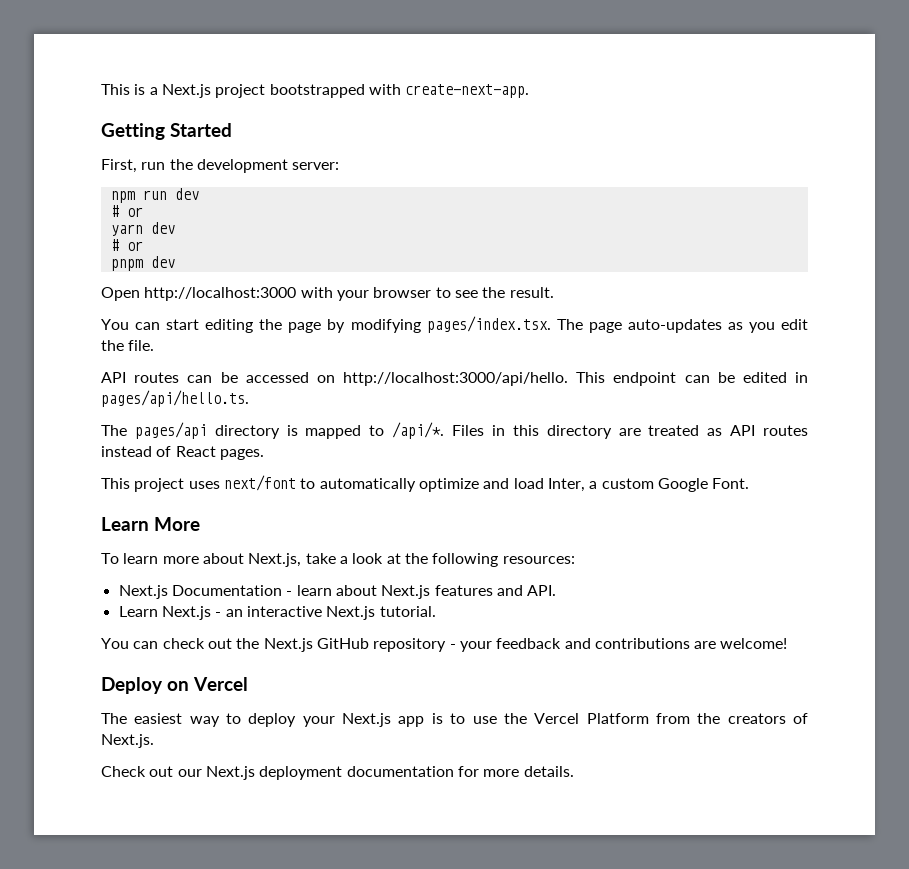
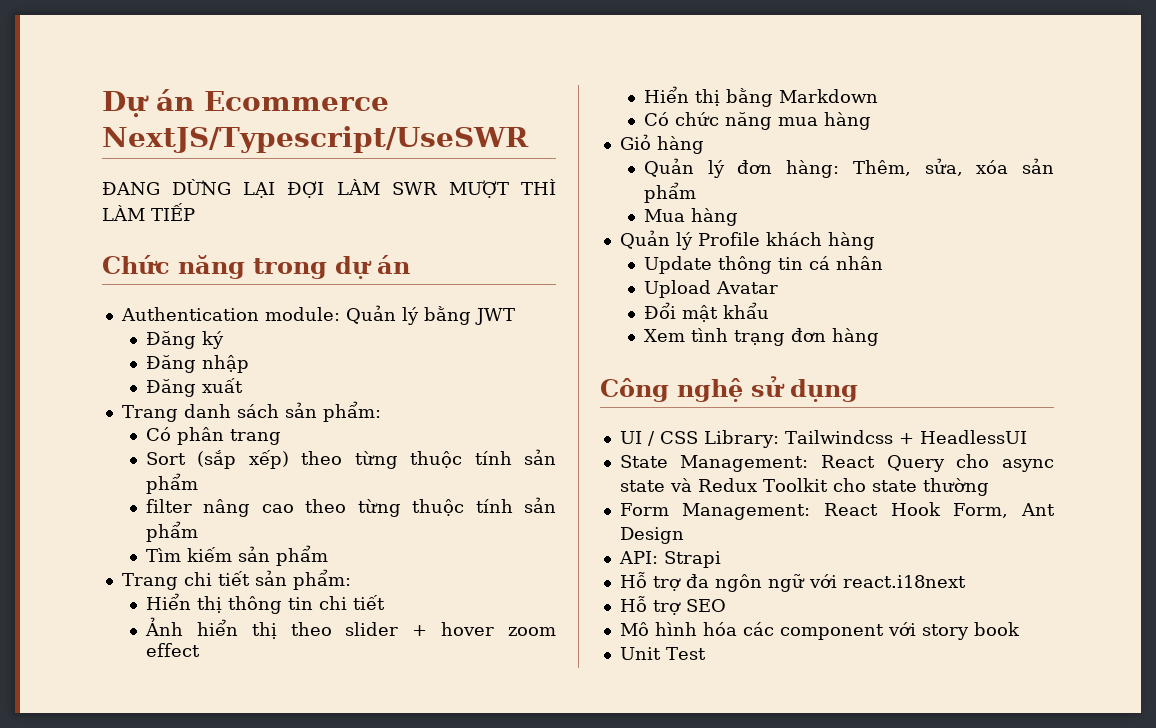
[101,84,530,98] [101,123,232,140] [101,159,340,173] [110,188,199,203] [110,205,143,217] [110,222,175,236] [110,239,143,251] [110,256,175,271] [101,287,554,301] [101,316,808,333] [101,340,155,351] [101,372,808,386] [101,390,249,407] [101,422,809,439] [101,446,264,460] [101,475,750,492] [101,517,200,531] [101,553,575,567] [118,585,557,599] [118,606,436,620] [101,638,788,652] [101,677,248,694] [101,713,809,727] [101,734,154,748] [101,766,574,780] This is a Next.js project bootstrapped with create-next-app. // Getting Started // First, run the development server: // npm run dev // # or // yarn dev // # or // pnpm dev // Open http://localhost:3000 with your browser to see the result. // You can start editing the page by modifying pages/index.tsx. The page auto-updates as you edit the file. // API routes can be accessed on http://localhost:3000/api/hello. This endpoint can be edited in pages/api/hello.ts. // The pages/api directory is mapped to /api/*. Files in this directory are treated as API routes instead of React pages. // This project uses next/font to automatically optimize and load Inter, a custom Google Font. // Learn More // To learn more about Next.js, take a look at the following resources: // Next.js Documentation - learn about Next.js features and API. // Learn Next.js - an interactive Next.js tutorial. // You can check out the Next.js GitHub repository - your feedback and contributions are welcome! // Deploy on Vercel // The easiest way to deploy your Next.js app is to use the Vercel Platform from the creators of Next.js. // Check out our Next.js deployment documentation for more details. -> [102,89,389,118] [102,126,529,153] [102,179,556,198] [102,203,195,221] [102,255,410,280] [120,305,515,325] [146,331,225,349] [146,355,250,373] [146,378,244,397] [121,401,381,422] [146,427,282,445] [146,449,556,469] [146,473,199,494] [146,497,556,517] [146,521,199,542] [146,545,329,566] [121,569,351,590] [146,593,386,614] [145,617,556,639] [146,643,201,657] [644,86,879,107] [644,112,872,130] [619,134,704,154] [644,158,1054,178] [644,182,697,203] [644,208,739,226] [619,230,875,250] [644,256,884,274] [644,280,779,298] [644,302,770,322] [644,328,880,346] [600,376,858,403] [619,430,1027,448] [619,454,1054,472] [619,478,989,496] [619,502,1055,520] [619,527,684,544] [618,551,721,568] [619,572,966,592] [619,596,726,615] [619,622,1020,640] [619,647,706,660] Dự án Ecommerce NextJS/Typescript/UseSWR // ĐANG DỪNG LẠI ĐỢI LÀM SWR MƯỢT THÌ LÀM TIẾP // Chức năng trong dự án // Authentication module: Quản lý bằng JWT // Đăng ký // Đăng nhập // Đăng xuất // Trang danh sách sản phẩm: // Có phân trang // Sort (sắp xếp) theo từng thuộc tính sản phẩm // filter nâng cao theo từng thuộc tính sản phẩm // Tìm kiếm sản phẩm // Trang chi tiết sản phẩm: // Hiển thị thông tin chi tiết // Ảnh hiển thị theo slider + hover zoom effect // Hiển thị bằng Markdown // Có chức năng mua hàng // Giỏ hàng // Quản lý đơn hàng: Thêm, sửa, xóa sản phẩm // Mua hàng // Quản lý Profile khách hàng // Update thông tin cá nhân // Upload Avatar // Đổi mật khẩu // Xem tình trạng đơn hàng // Công nghệ sử dụng // UI / CSS Library: Tailwindcss + HeadlessUI // State Management: React Query cho async state và Redux Toolkit cho state thường // Form Management: React Hook Form, Ant Design // API: Strapi // Hỗ trợ đa ngôn ngữ với react.i18next // Hỗ trợ SEO // Mô hình hóa các component với story book // Unit Test

